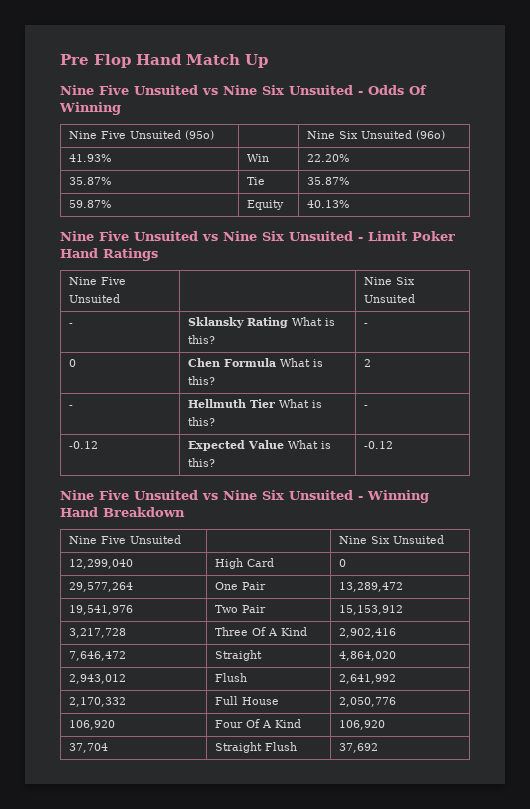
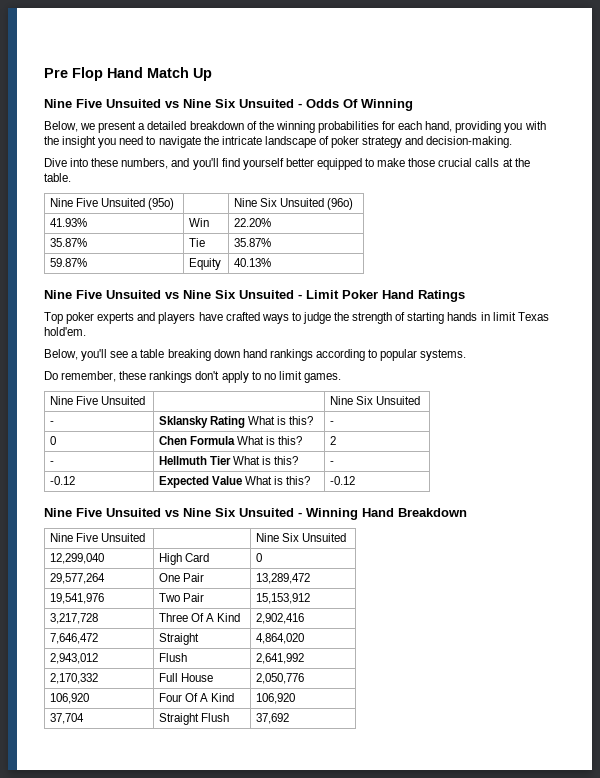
(121, 108) none -> [44,121,546,133] [44,136,513,148] [44,158,530,170] [44,173,71,182] // Below, we present a detailed breakdown of the winning probabilities for each hand, providing you with the insight you need to navigate the intricate landscape of poker strategy and decision-making. // Dive into these numbers, and you'll find yourself better equipped to make those crucial calls at the table.
(158, 254) none -> [44,312,549,324] [44,327,86,336] [44,349,467,361] [44,371,341,383] // Top poker experts and players have crafted ways to judge the strength of starting hands in limit Texas hold'em. // Below, you'll see a table breaking down hand rankings according to popular systems. // Do remember, these rankings don't apply to no limit games.

